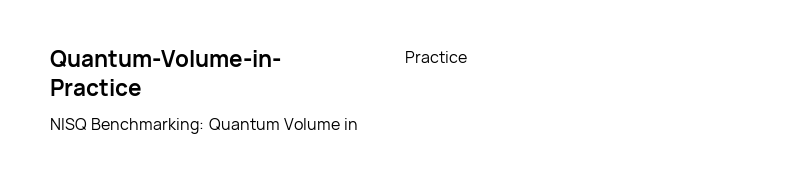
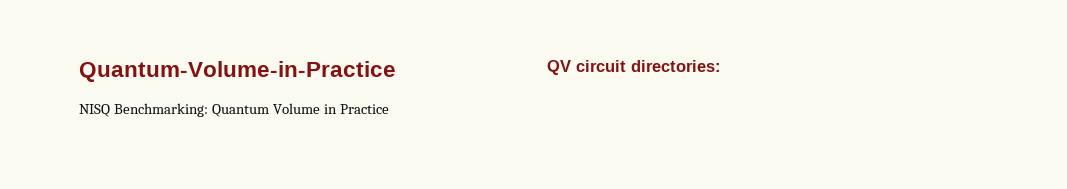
(467, 57) none -> [547,60,721,75] // QV circuit directories:

